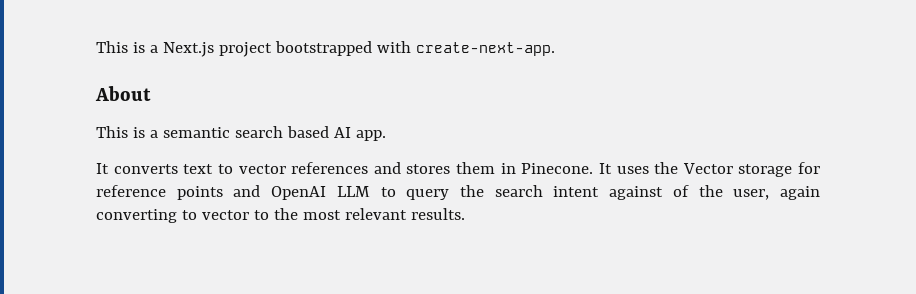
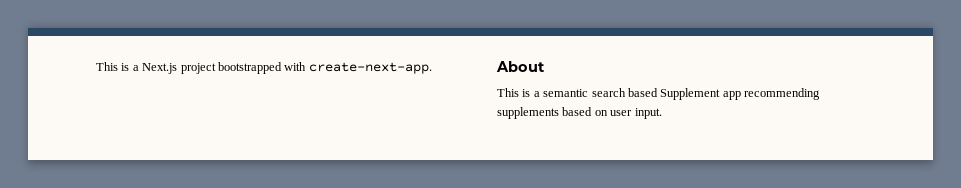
[333,127,386,141] [96,162,820,177] [96,185,820,200] [96,208,465,223] AI app. // It converts text to vector references and stores them in Pinecone. It uses the Vector storage for reference points and OpenAI LLM to query the search intent against of the user, again converting to vector to the most relevant results. -> [660,88,820,100] [497,107,662,119] Supplement app recommending supplements based on user input.

